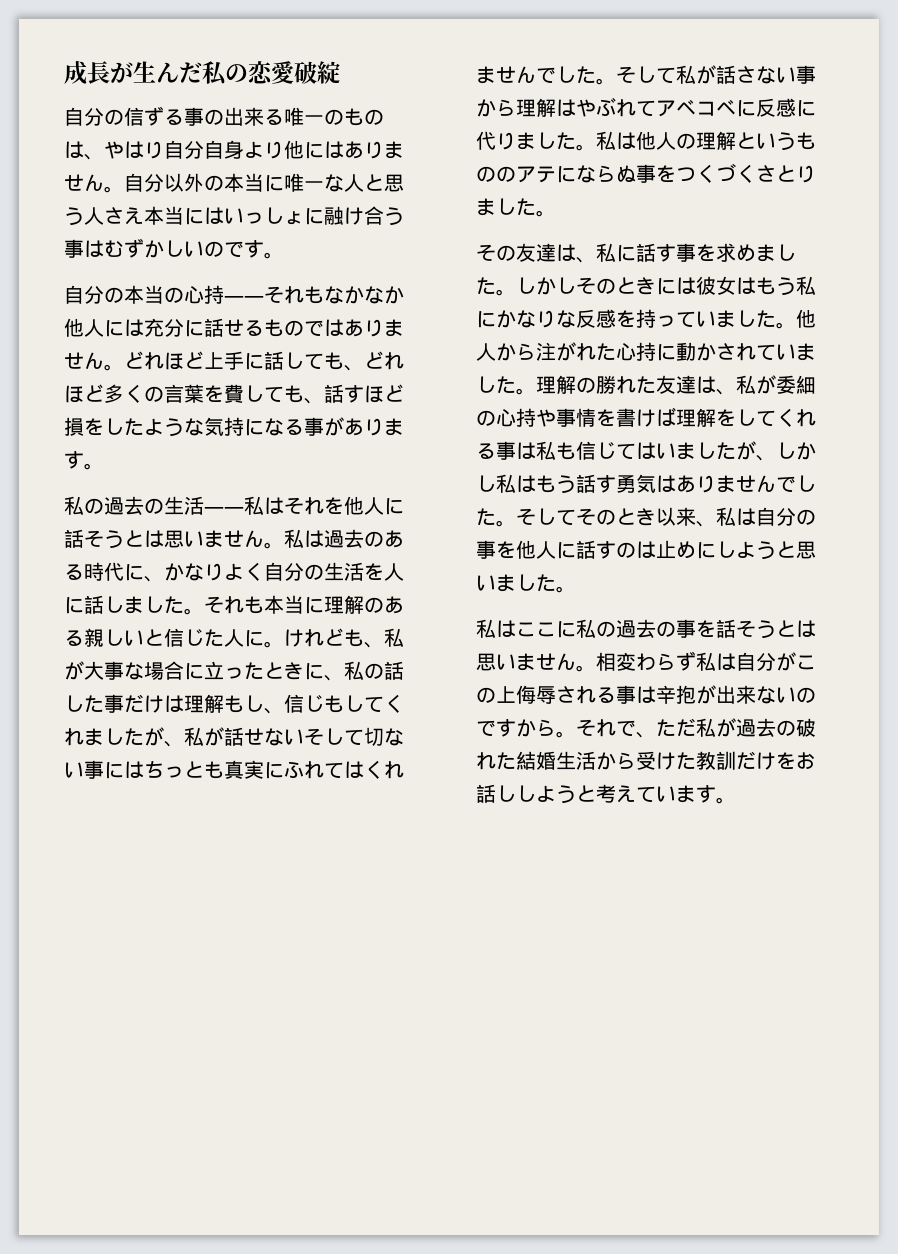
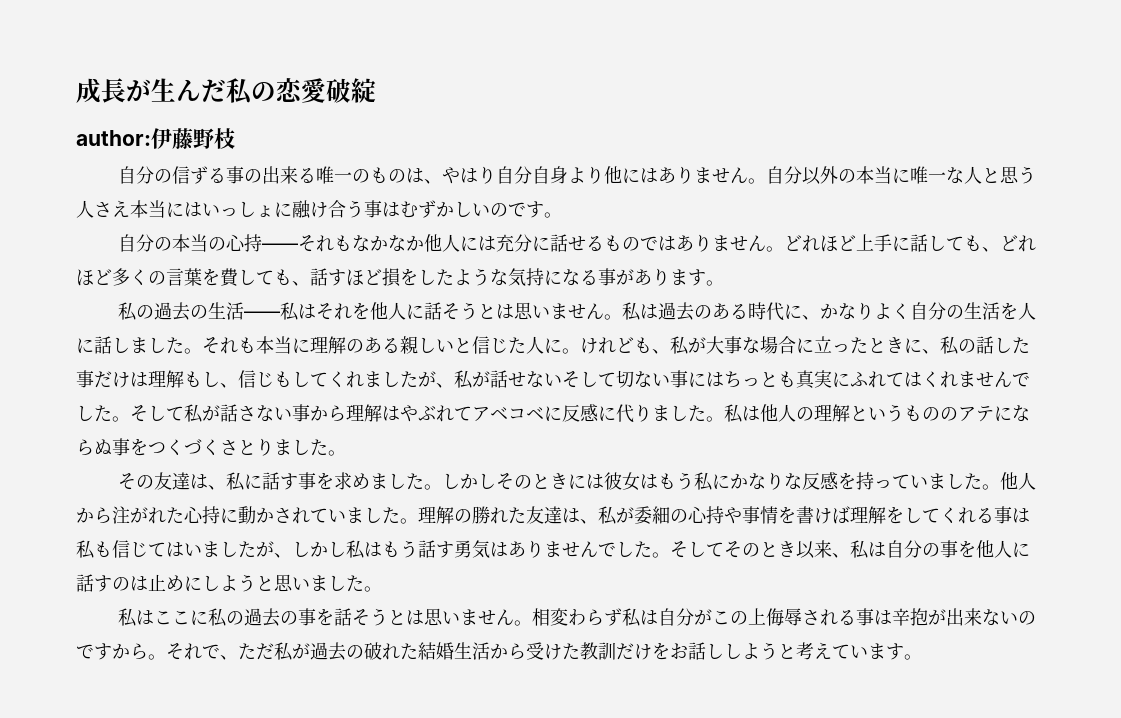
(340, 72) none -> [76,128,235,149] // author:伊藤野枝

